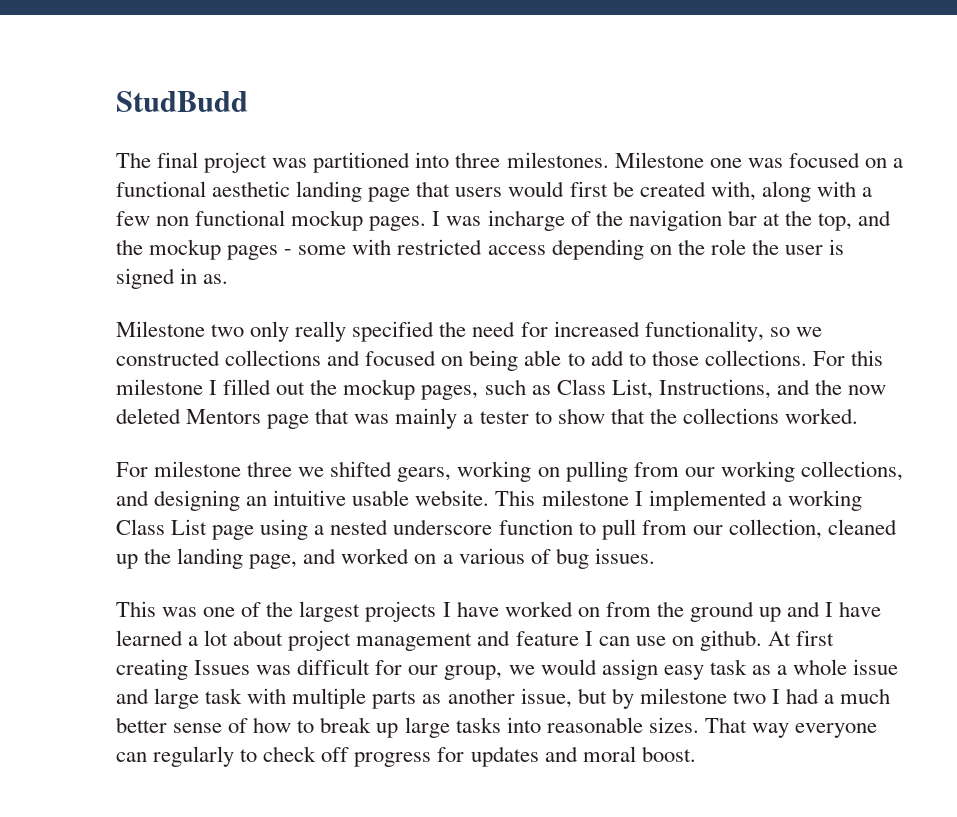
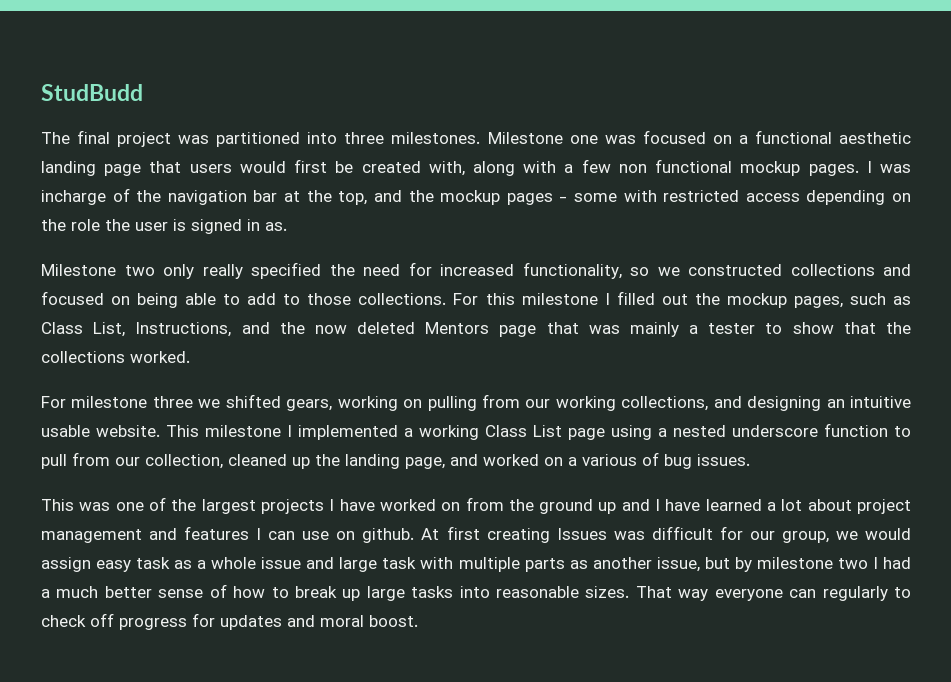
[515,631,579,646] feature -> [184,526,250,540] features

